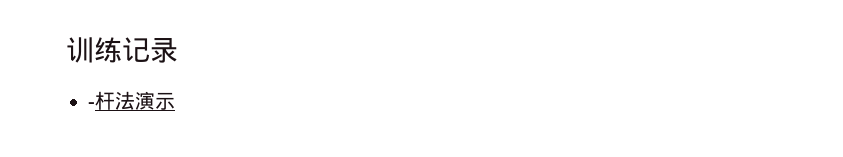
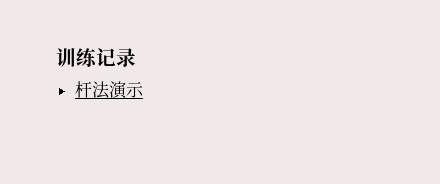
[88,102,95,108] - -> (136, 57) none

